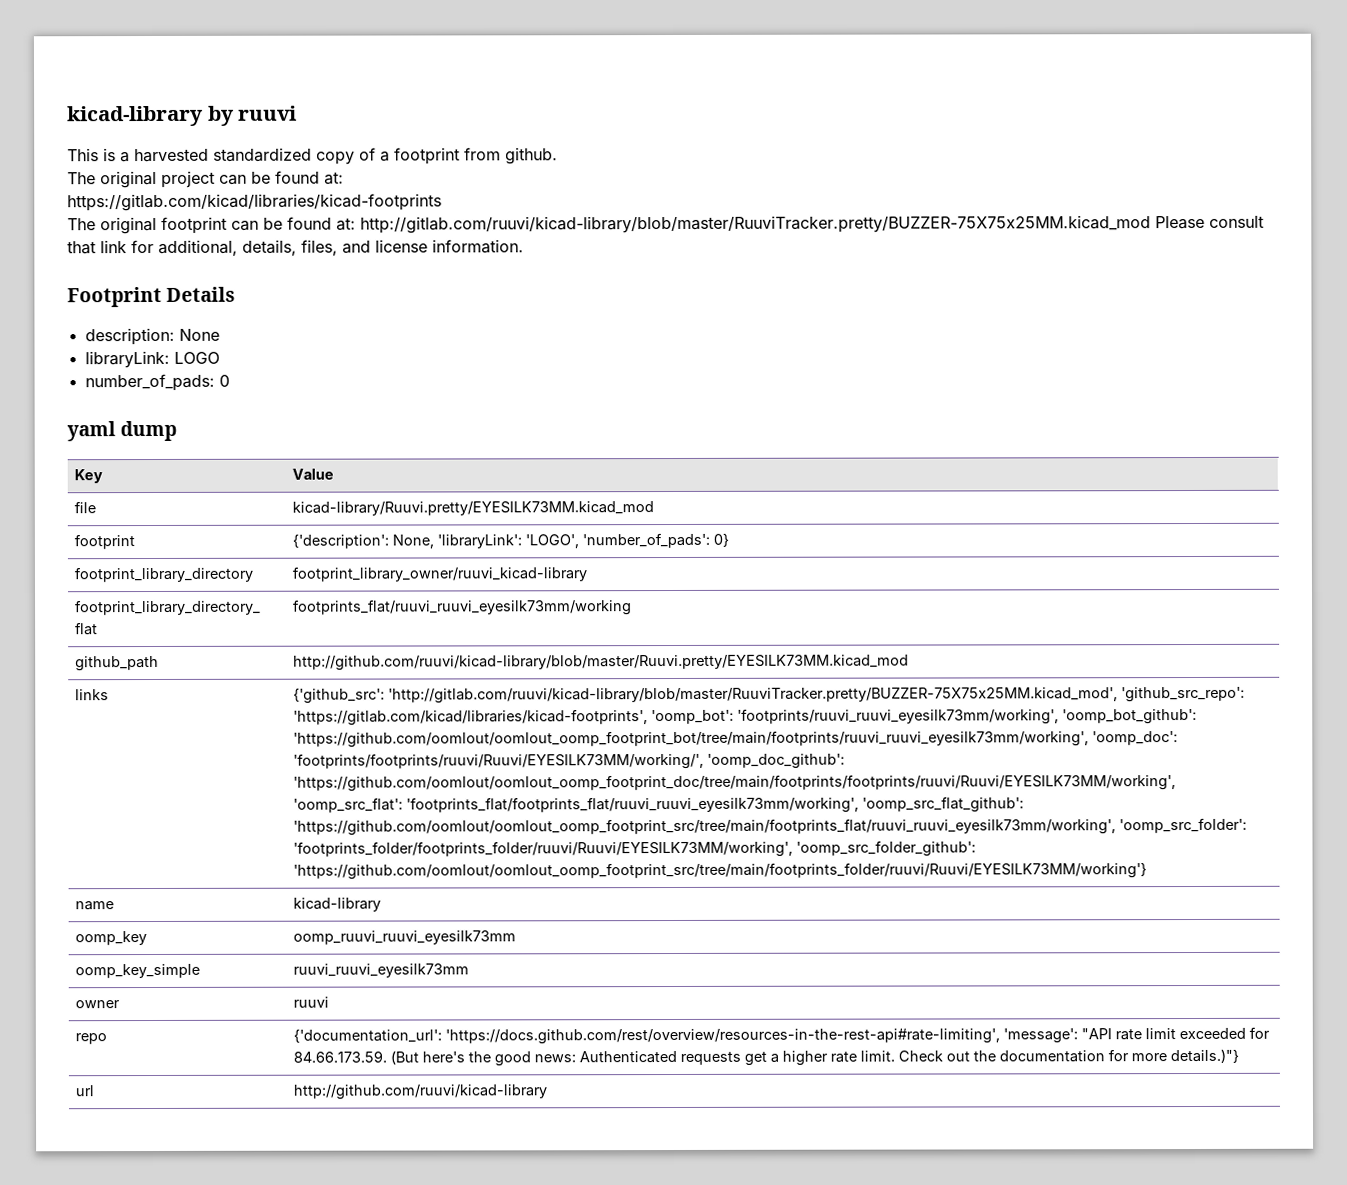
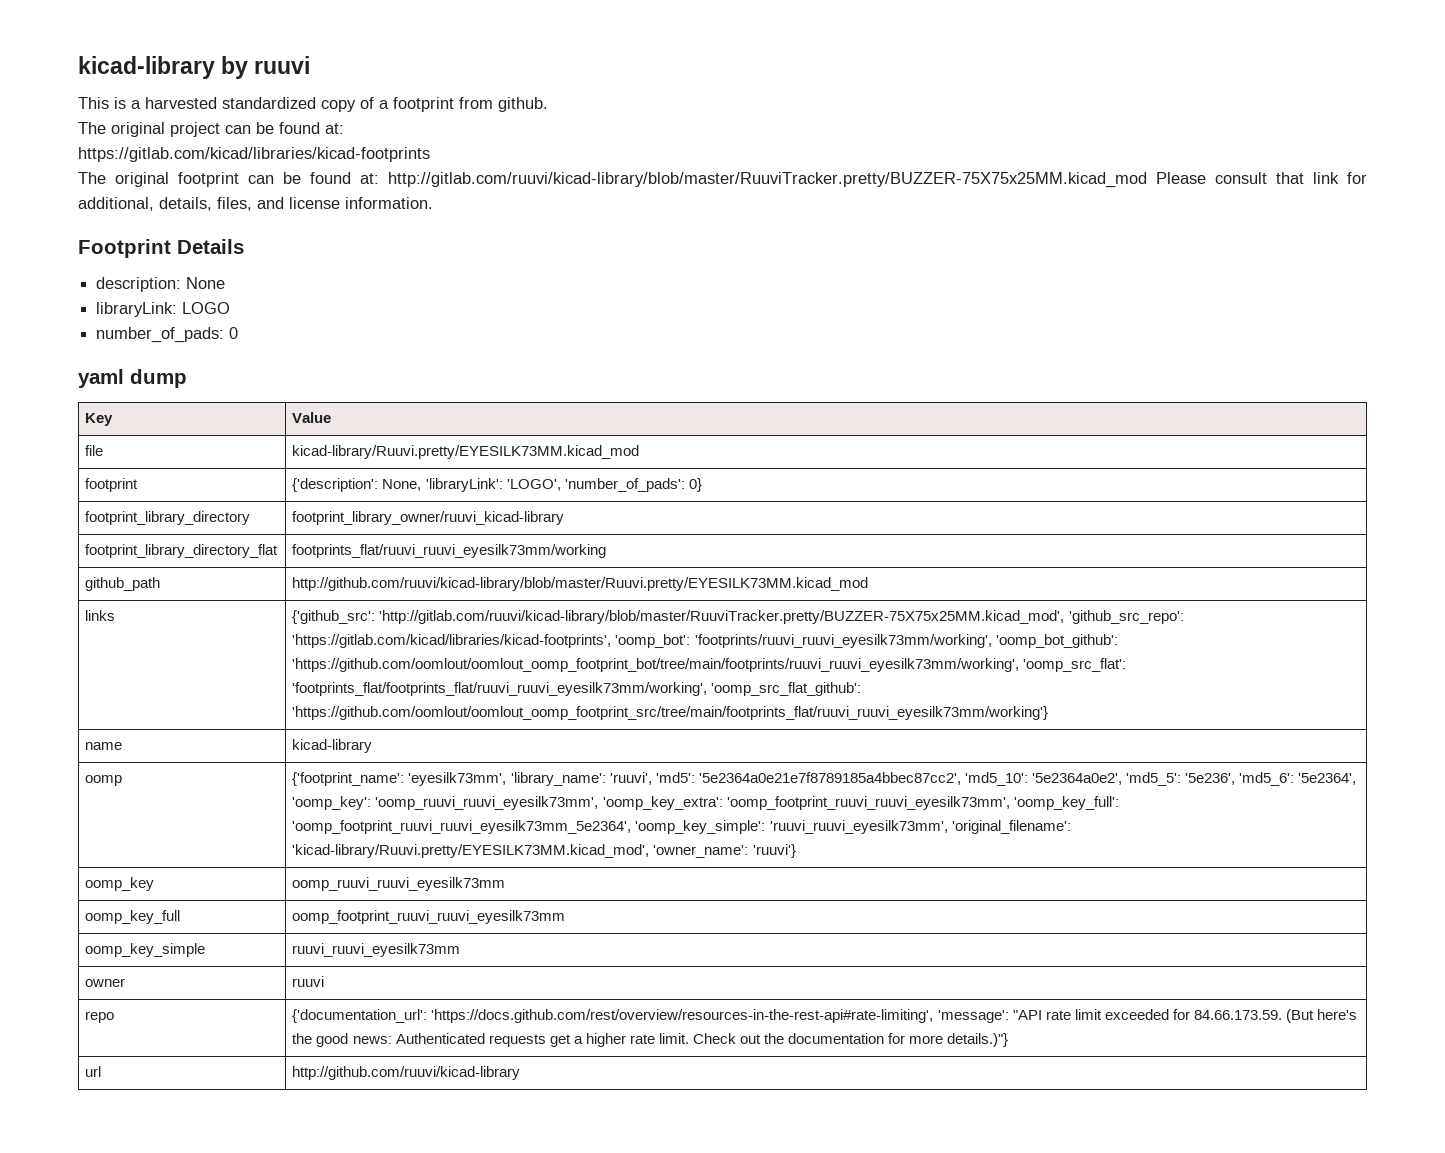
[1092,731,1179,746] [293,752,846,770] [293,774,1177,792] [293,796,1025,814] [293,817,1248,836] [293,840,977,858] [293,862,1148,880] [75,901,115,911] [293,897,382,912] 'oomp_doc': 'footprints/footprints/ruuvi/Ruuvi/EYESILK73MM/working/', 'oomp_doc_github': 'https://github.com/oomlout/oomlout_oomp_footprint_doc/tree/main/footprints/footprints/ruuvi/Ruuvi/EYESILK73MM/working', 'oomp_src_flat': 'footprints_flat/footprints_flat/ruuvi_ruuvi_eyesilk73mm/working', 'oomp_src_flat_github': 'https://github.com/oomlout/oomlout_oomp_footprint_src/tree/main/footprints_flat/ruuvi_ruuvi_eyesilk73mm/working', 'oomp_src_folder': 'footprints_folder/footprints_folder/ruuvi/Ruuvi/EYESILK73MM/working', 'oomp_src_folder_github': 'https://github.com/oomlout/oomlout_oomp_footprint_src/tree/main/footprints_folder/ruuvi/Ruuvi/EYESILK73MM/working'} // name | kicad-library -> [1023,658,1127,672] [292,682,862,696] [292,706,1049,720] [85,742,123,750] [292,739,373,753] [85,775,123,786] [292,772,1356,786] [292,796,1119,810] [292,820,1071,834] [292,844,796,858] 'oomp_src_flat': 'footprints_flat/footprints_flat/ruuvi_ruuvi_eyesilk73mm/working', 'oomp_src_flat_github': 'https://github.com/oomlout/oomlout_oomp_footprint_src/tree/main/footprints_flat/ruuvi_ruuvi_eyesilk73mm/working'} // name | kicad-library // oomp | {'footprint_name': 'eyesilk73mm', 'library_name': 'ruuvi', 'md5': '5e2364a0e21e7f8789185a4bbec87cc2', 'md5_10': '5e2364a0e2', 'md5_5': '5e236', 'md5_6': '5e2364', 'oomp_key': 'oomp_ruuvi_ruuvi_eyesilk73mm', 'oomp_key_extra': 'oomp_footprint_ruuvi_ruuvi_eyesilk73mm', 'oomp_key_full': 'oomp_footprint_ruuvi_ruuvi_eyesilk73mm_5e2364', 'oomp_key_simple': 'ruuvi_ruuvi_eyesilk73mm', 'original_filename': 'kicad-library/Ruuvi.pretty/EYESILK73MM.kicad_mod', 'owner_name': 'ruuvi'}
(517, 937) none -> [85,910,181,924] [292,910,566,924] // oomp_key_full | oomp_footprint_ruuvi_ruuvi_eyesilk73mm

